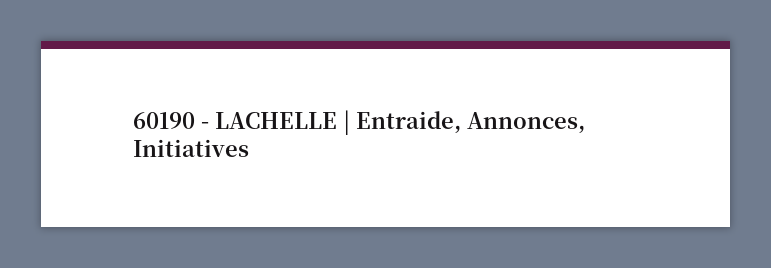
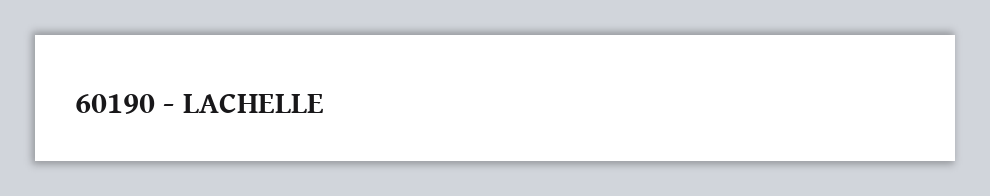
[343,110,585,135] [133,139,249,157] | Entraide, Annonces, Initiatives -> (324, 103) none

